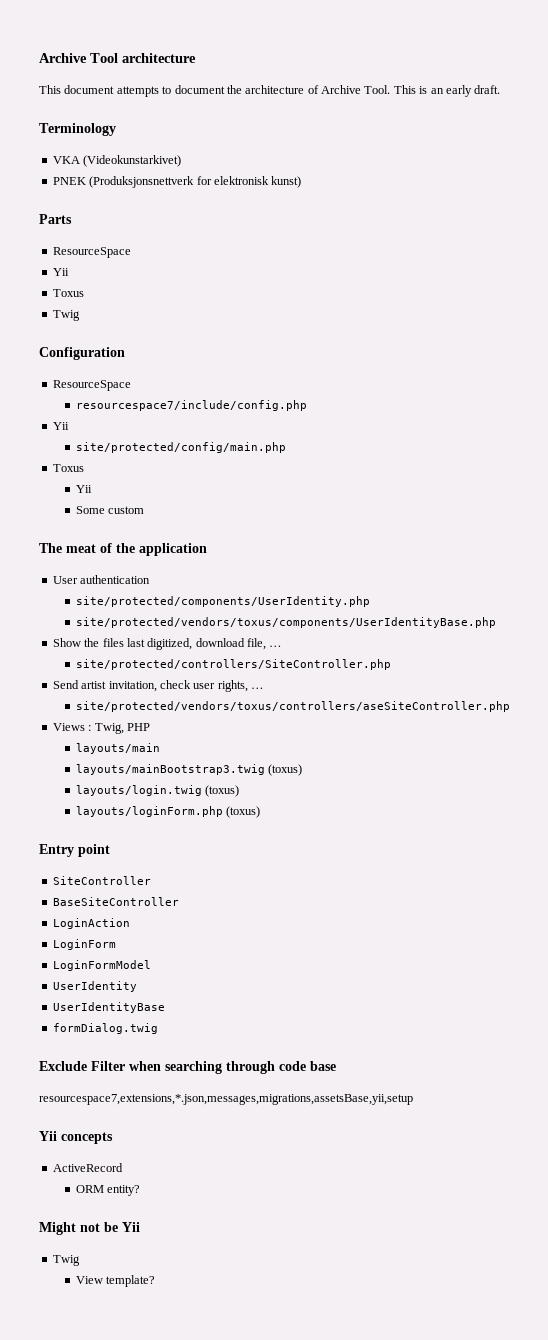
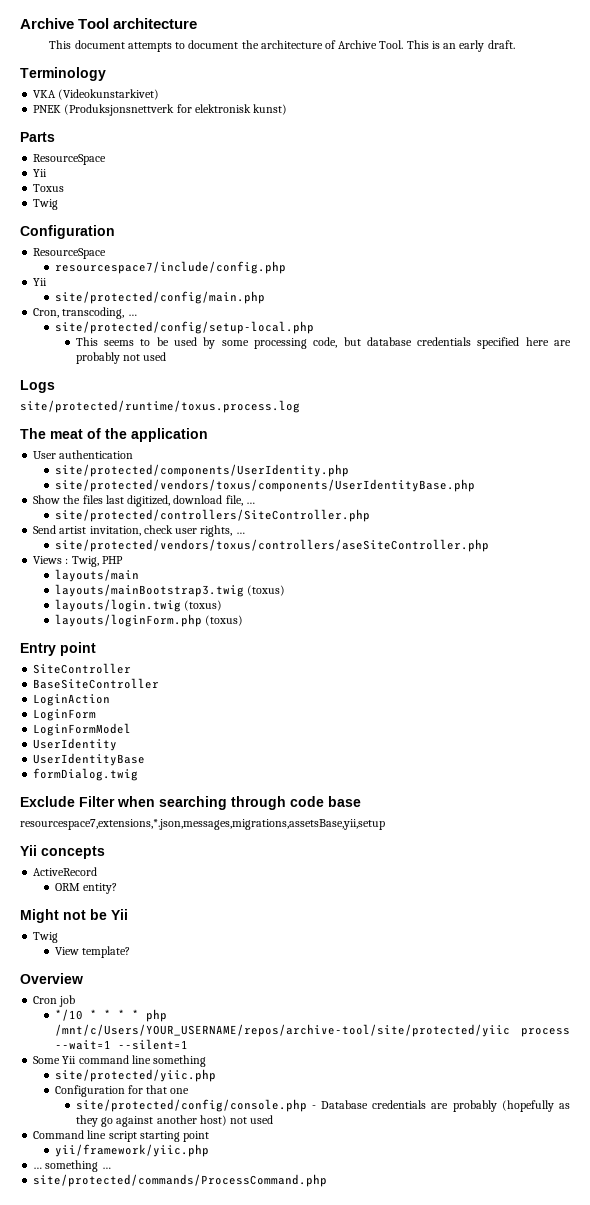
[52,464,84,472] [75,485,92,493] [75,506,145,514] Toxus // Yii // Some custom -> [33,307,137,319] [54,321,314,334] [75,337,571,349] [75,352,167,364] [20,380,55,393] [20,400,300,413] Cron, transcoding, … // site/protected/config/setup-local.php // This seems to be used by some processing code, but database credentials specified here are probably not used // Logs // site/protected/runtime/toxus.process.log
(156, 1281) none -> [20,973,83,984] [33,995,76,1007] [54,1009,167,1022] [54,1024,570,1037] [54,1039,188,1050] [33,1055,207,1067] [54,1069,216,1082] [54,1085,190,1097] [75,1099,570,1112] [75,1115,274,1127] [33,1130,210,1142] [54,1144,209,1157] [33,1160,111,1172] [33,1174,328,1187] // Overview // Cron job // */10 * * * * php /mnt/c/Users/YOUR_USERNAME/repos/archive-tool/site/protected/yiic process --wait=1 --silent=1 // Some Yii command line something // site/protected/yiic.php // Configuration for that one // site/protected/config/console.php - Database credentials are probably (hopefully as they go against another host) not used // Command line script starting point // yii/framework/yiic.php // … something … // site/protected/commands/ProcessCommand.php

